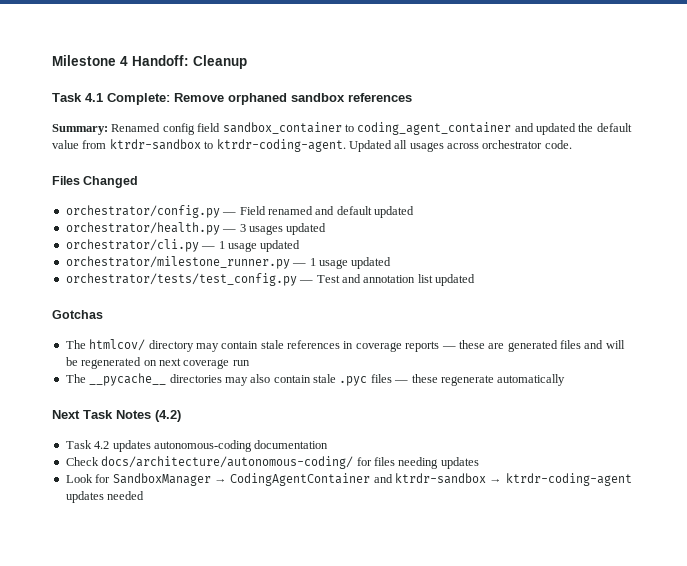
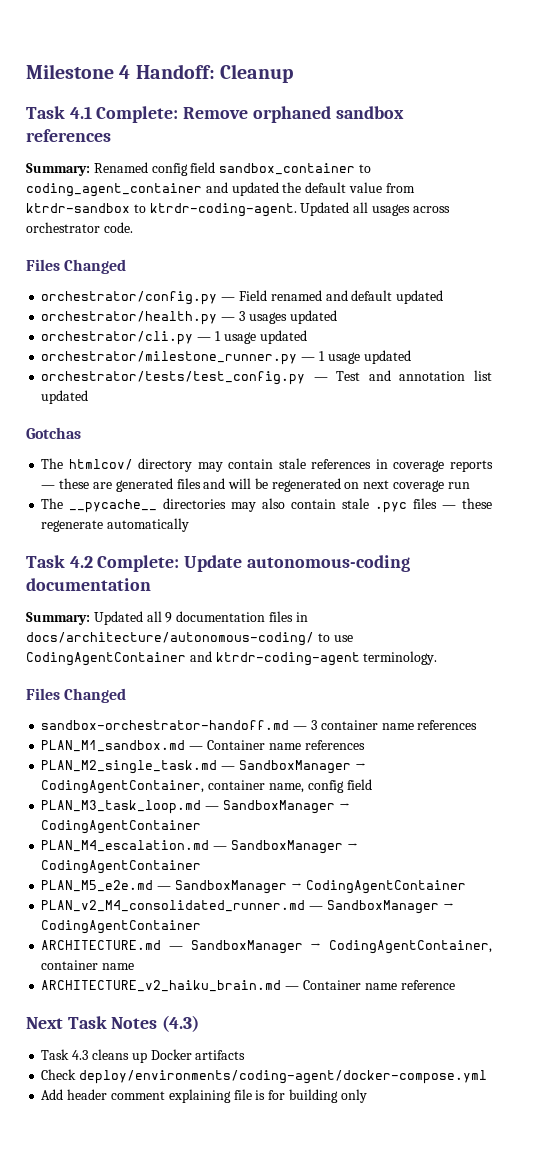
(566, 380) none -> [26,555,410,572] [26,578,151,591] [26,611,308,625] [26,632,353,646] [26,651,438,666] [26,688,127,703] [41,720,478,730] [41,740,365,752] [41,760,366,774] [41,779,372,794] [41,800,350,814] [41,820,202,834] [41,840,358,854] [41,860,202,874] [41,880,466,894] [41,900,454,914] [41,920,202,934] [41,940,492,954] [41,960,135,970] [41,980,455,992] // Task 4.2 Complete: Update autonomous-coding documentation // Summary: Updated all 9 documentation files in docs/architecture/autonomous-coding/ to use CodingAgentContainer and ktrdr-coding-agent terminology. // Files Changed // sandbox-orchestrator-handoff.md — 3 container name references // PLAN_M1_sandbox.md — Container name references // PLAN_M2_single_task.md — SandboxManager → CodingAgentContainer, container name, config field // PLAN_M3_task_loop.md — SandboxManager → CodingAgentContainer // PLAN_M4_escalation.md — SandboxManager → CodingAgentContainer // PLAN_M5_e2e.md — SandboxManager → CodingAgentContainer // PLAN_v2_M4_consolidated_runner.md — SandboxManager → CodingAgentContainer // ARCHITECTURE.md — SandboxManager → CodingAgentContainer, container name // ARCHITECTURE_v2_haiku_brain.md — Container name reference
[155,410,181,422] [65,440,329,452] [65,456,479,469] [65,473,632,486] [65,491,145,503] (4.2) // Task 4.2 updates autonomous-coding documentation // Check docs/architecture/autonomous-coding/ for files needing updates // Look for SandboxManager → CodingAgentContainer and ktrdr-sandbox → ktrdr-coding-agent updates needed -> [162,1015,200,1032] [41,1049,246,1063] [41,1069,488,1084] [41,1089,367,1103] (4.3) // Task 4.3 cleans up Docker artifacts // Check deploy/environments/coding-agent/docker-compose.yml // Add header comment explaining file is for building only

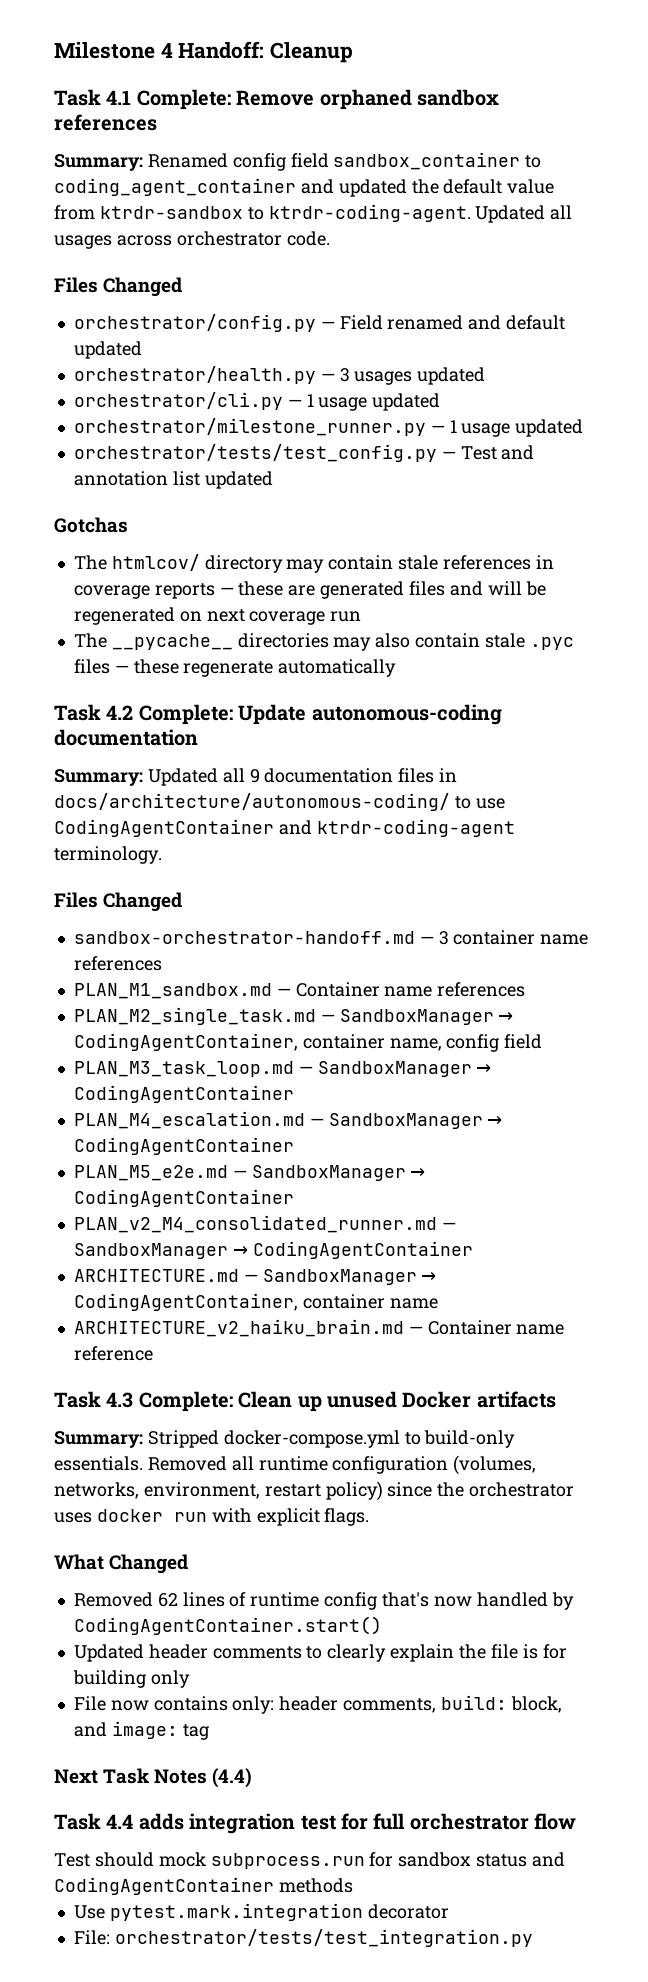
[26,1015,200,1032] [41,1049,246,1063] [41,1069,488,1084] [41,1089,231,1103] Next Task Notes (4.3) // Task 4.3 cleans up Docker artifacts // Check deploy/environments/coding-agent/docker-compose.yml // Add header comment explaining -> [54,1391,556,1412] [54,1430,516,1448] [54,1455,537,1475] [54,1481,575,1501] [54,1508,370,1526] [54,1554,189,1574] [73,1592,574,1610] [73,1616,382,1635] [73,1644,486,1662] Task 4.3 Complete: Clean up unused Docker artifacts // Summary: Stripped docker-compose.yml to build-only essentials. Removed all runtime configuration (volumes, networks, environment, restart policy) since the orchestrator uses docker run with explicit flags. // What Changed // Removed 62 lines of runtime config that's now handled by CodingAgentContainer.start() // Updated header comments to clearly explain the
(367, 1096) none -> [73,1695,562,1714] [73,1721,209,1740] [54,1768,253,1788] [54,1813,577,1834] [54,1852,566,1869] [54,1877,353,1895] [73,1903,449,1921] [73,1929,533,1947] // File now contains only: header comments, build: block, and image: tag // Next Task Notes (4.4) // Task 4.4 adds integration test for full orchestrator flow // Test should mock subprocess.run for sandbox status and CodingAgentContainer methods // Use pytest.mark.integration decorator // File: orchestrator/tests/test_integration.py

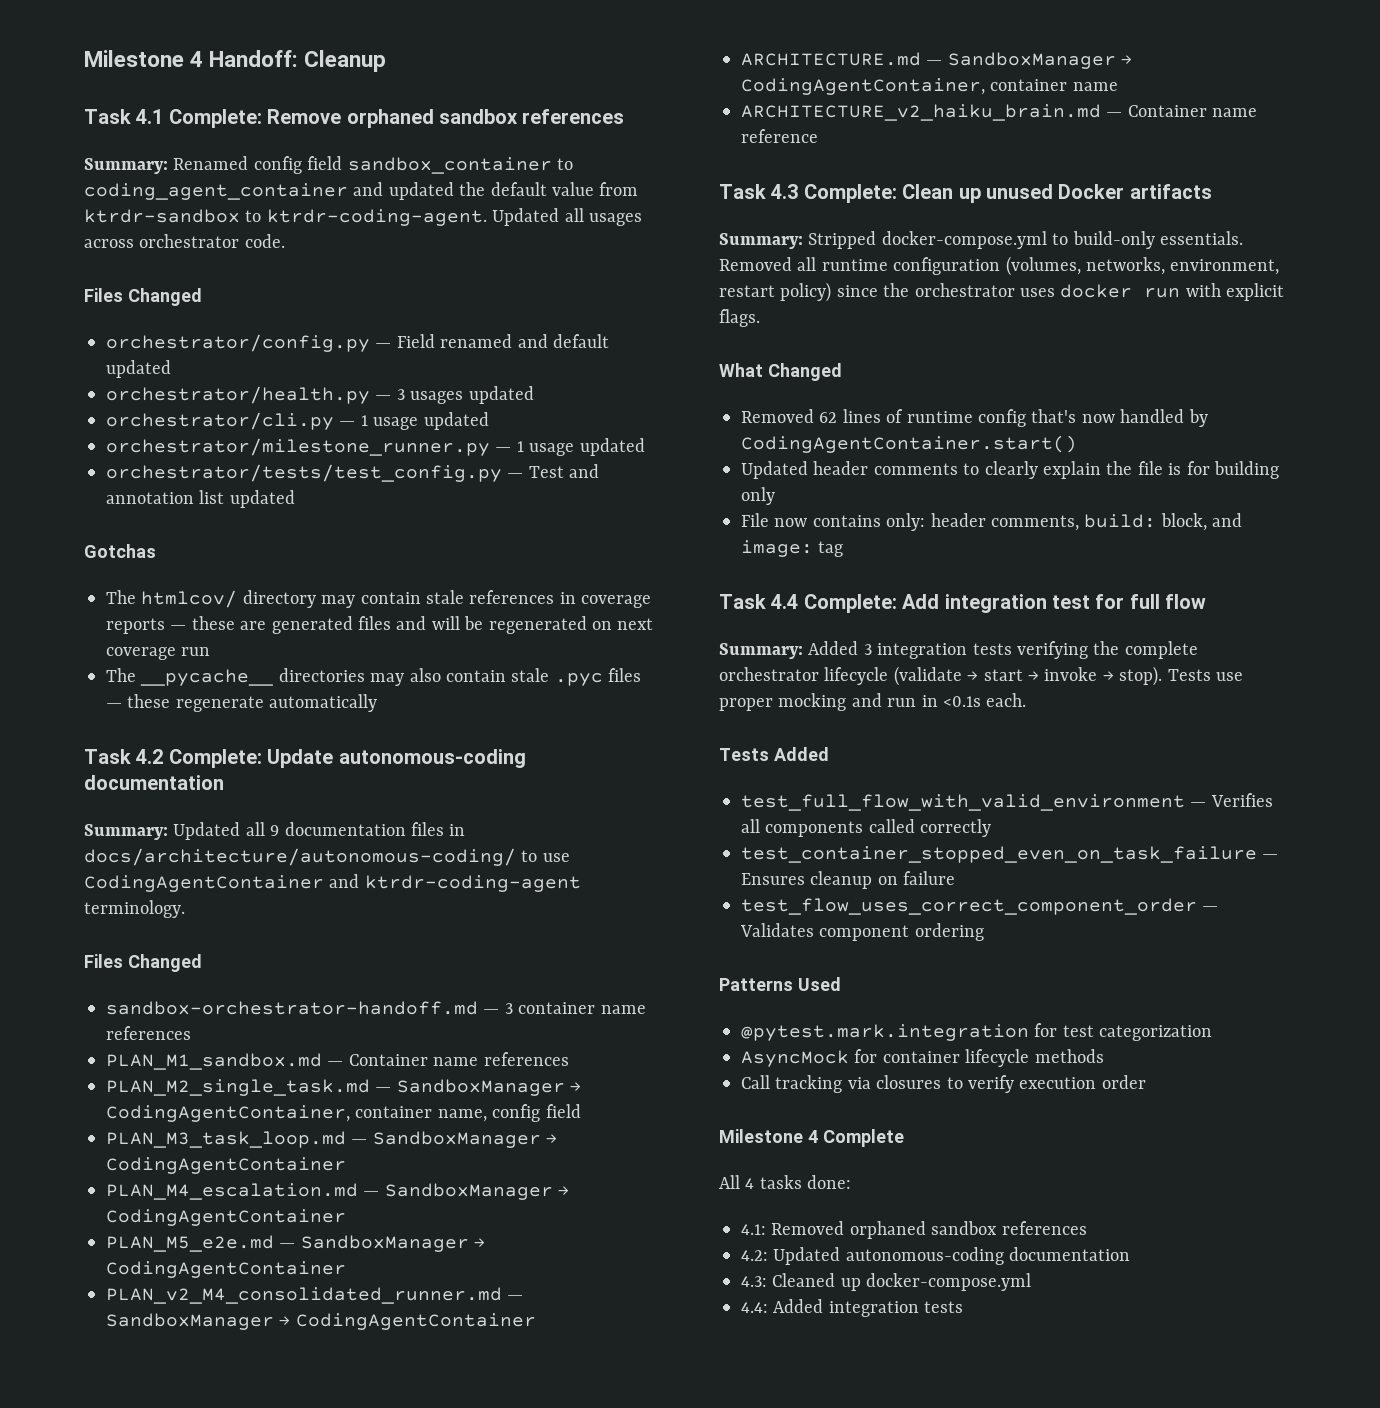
[54,1768,253,1788] // Next Task Notes (4.4) -> (844, 549) none
[138,1813,184,1830] adds -> [803,594,940,613] Complete: Add
[409,1813,529,1830] orchestrator -> (1160, 601) none
[54,1852,566,1869] [54,1877,353,1895] [73,1903,449,1921] [73,1929,533,1947] Test should mock subprocess.run for sandbox status and CodingAgentContainer methods // Use pytest.mark.integration decorator // File: orchestrator/tests/test_integration.py -> [719,641,1198,659] [719,666,1243,686] [719,693,1027,711] [719,747,829,761] [741,793,1273,811] [741,819,992,837] [741,846,1279,863] [741,871,956,889] [741,898,1219,915] [740,923,984,941] [719,977,841,991] [741,1023,1213,1041] [741,1049,1104,1067] [741,1075,1146,1093] [719,1129,904,1147] [719,1175,852,1189] [741,1221,1087,1239] [741,1247,1131,1265] [741,1273,1032,1291] [741,1299,964,1317] Summary: Added 3 integration tests verifying the complete orchestrator lifecycle (validate → start → invoke → stop). Tests use proper mocking and run in <0.1s each. // Tests Added // test_full_flow_with_valid_environment — Verifies all components called correctly // test_container_stopped_even_on_task_failure — Ensures cleanup on failure // test_flow_uses_correct_component_order — Validates component ordering // Patterns Used // @pytest.mark.integration for test categorization // AsyncMock for container lifecycle methods // Call tracking via closures to verify execution order // Milestone 4 Complete // All 4 tasks done: // 4.1: Removed orphaned sandbox references // 4.2: Updated autonomous-coding documentation // 4.3: Cleaned up docker-compose.yml // 4.4: Added integration tests

